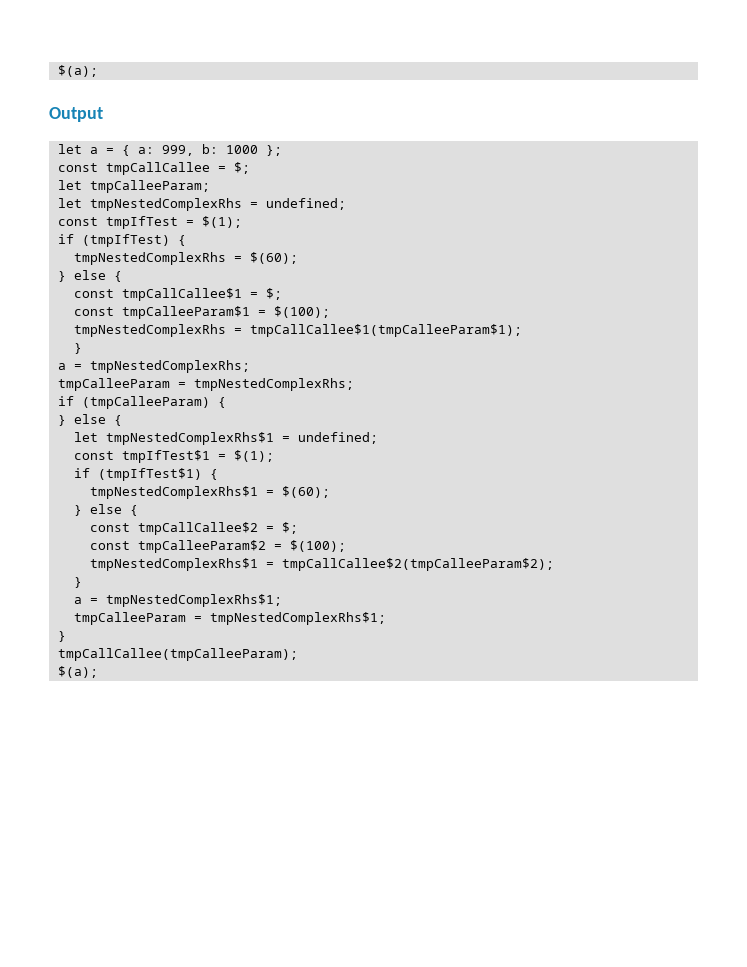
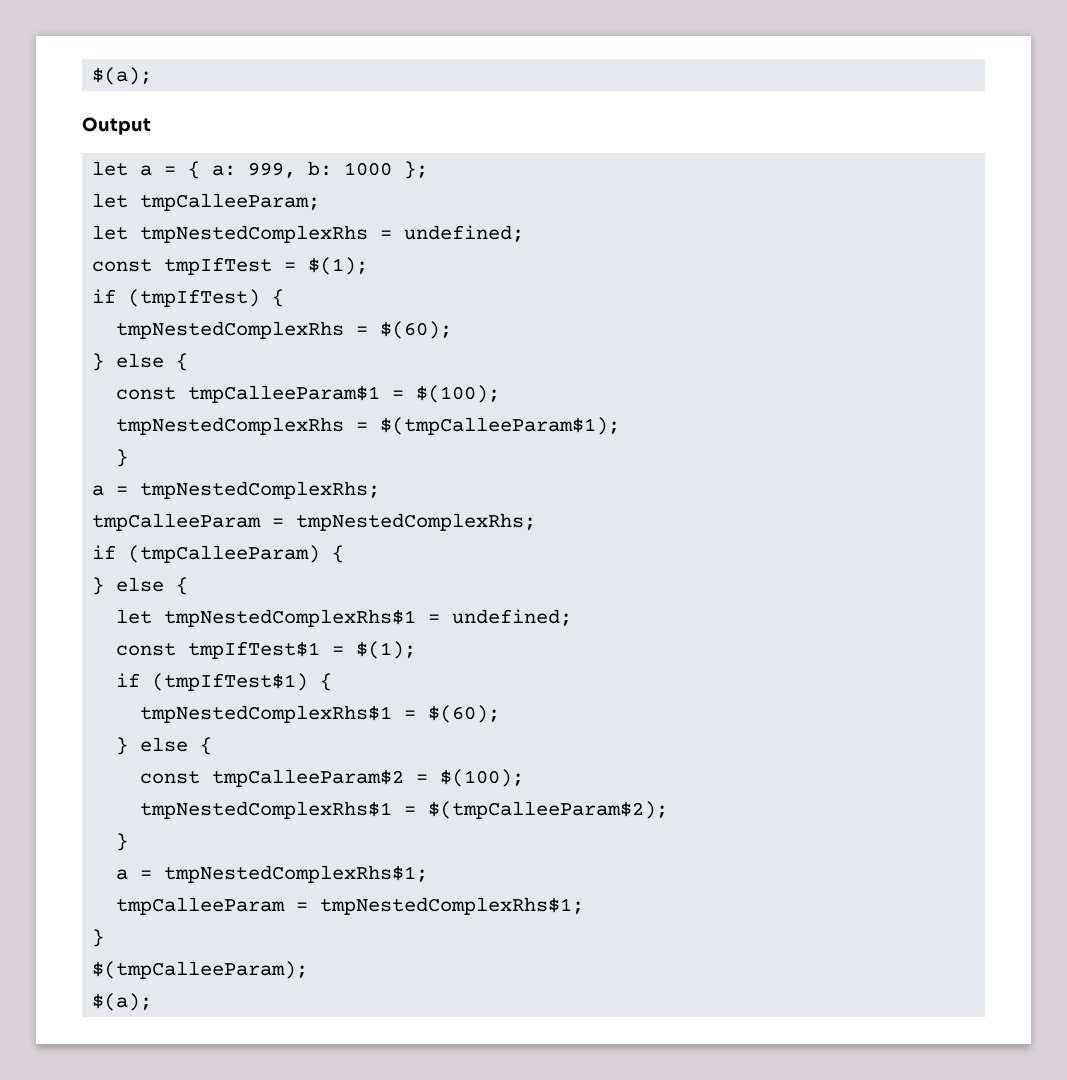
[57,162,250,175] // const tmpCallCallee = $; -> (429, 170) none
[73,288,282,301] // const tmpCallCallee$1 = $; -> (189, 362) none
[249,324,522,337] tmpCallCallee$1(tmpCalleeParam$1); -> [380,417,621,435] $(tmpCalleeParam$1);
[89,522,298,535] // const tmpCallCallee$2 = $; -> (213, 746) none
[281,558,554,571] tmpCallCallee$2(tmpCalleeParam$2); -> [428,801,669,819] $(tmpCalleeParam$2);
[57,648,298,661] tmpCallCallee(tmpCalleeParam); -> [92,961,309,979] $(tmpCalleeParam);

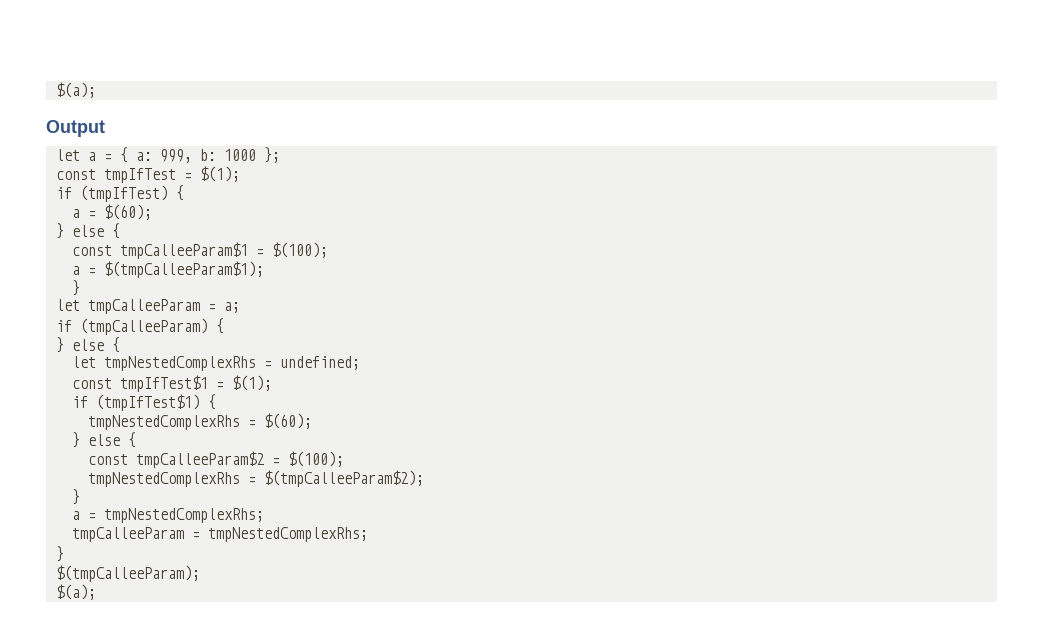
[92,193,321,211] [92,225,525,243] // let tmpCalleeParam; // let tmpNestedComplexRhs = undefined; -> (280, 155) none
[116,321,345,339] tmpNestedComplexRhs -> [71,209,80,218] a
[116,417,345,435] tmpNestedComplexRhs -> [71,266,80,275] a
[92,481,381,499] [92,513,537,531] a = tmpNestedComplexRhs; // tmpCalleeParam = tmpNestedComplexRhs; -> [55,299,240,314] let tmpCalleeParam = a;
[164,609,417,627] tmpNestedComplexRhs$1 -> [103,356,256,371] tmpNestedComplexRhs
[140,705,393,723] tmpNestedComplexRhs$1 -> [87,415,240,430] tmpNestedComplexRhs
[140,801,393,819] tmpNestedComplexRhs$1 -> [87,472,240,487] tmpNestedComplexRhs
[164,865,429,883] [116,897,585,915] tmpNestedComplexRhs$1; // tmpCalleeParam = tmpNestedComplexRhs$1; -> [103,508,264,523] [71,527,368,542] tmpNestedComplexRhs; // tmpCalleeParam = tmpNestedComplexRhs;

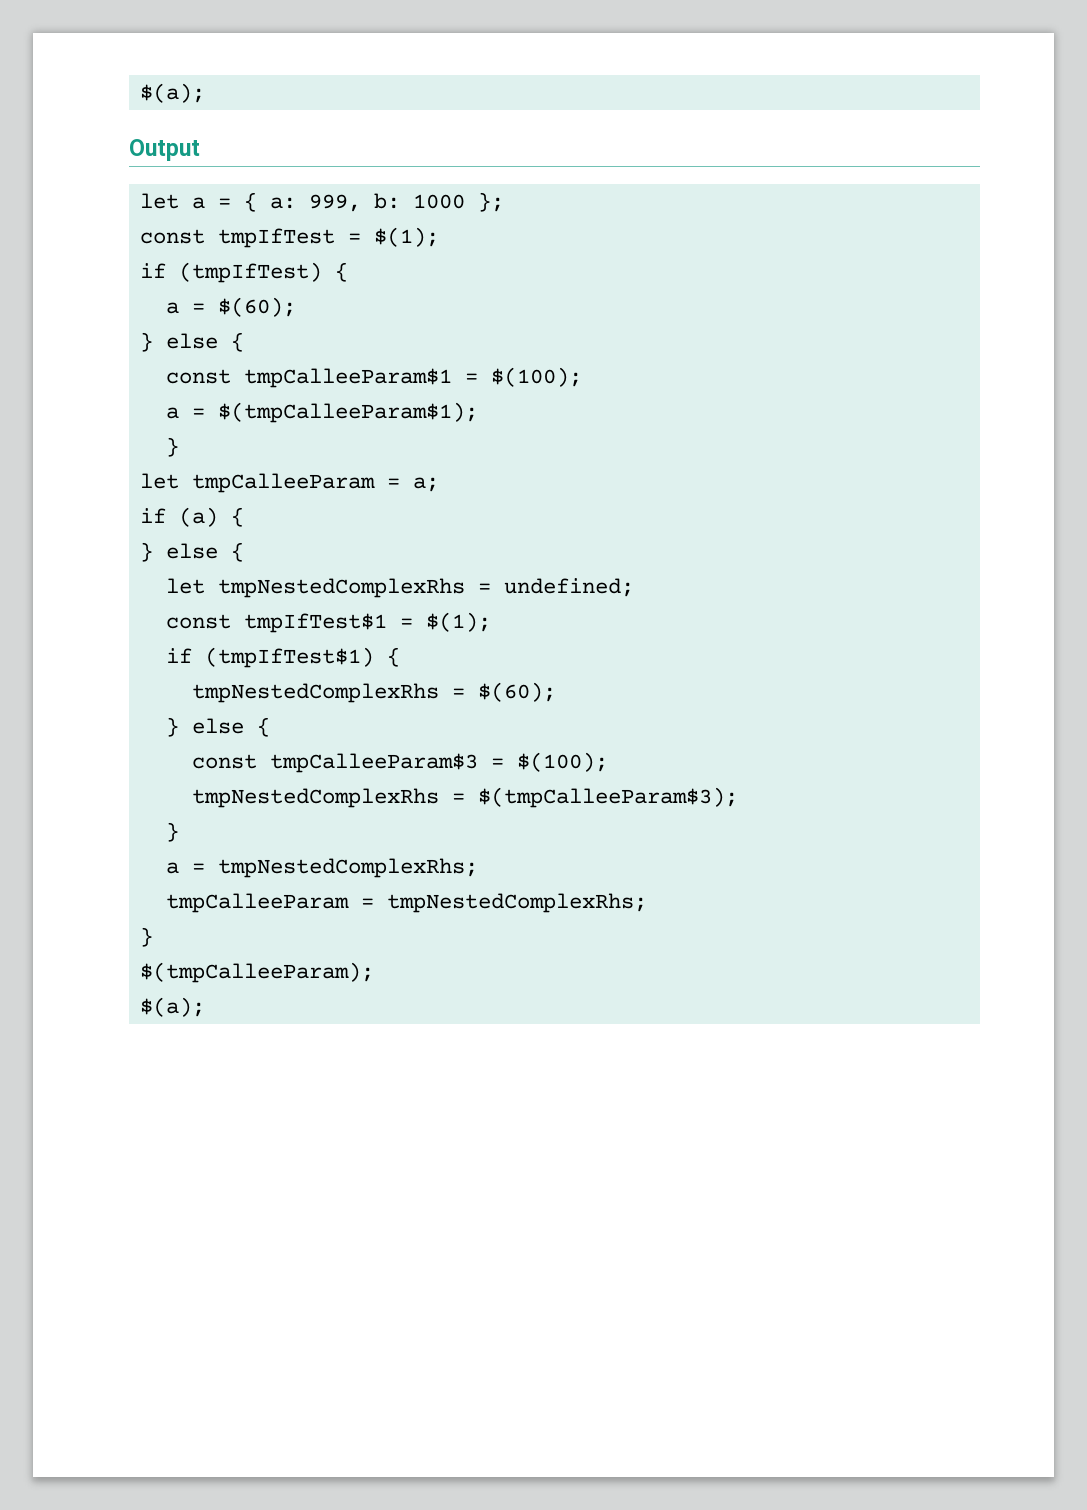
[79,318,208,335] (tmpCalleeParam) -> [179,507,219,527] (a)
[135,451,264,468] tmpCalleeParam$2 -> [270,753,479,773] tmpCalleeParam$3
[263,470,424,487] $(tmpCalleeParam$2); -> [478,787,739,808] $(tmpCalleeParam$3);

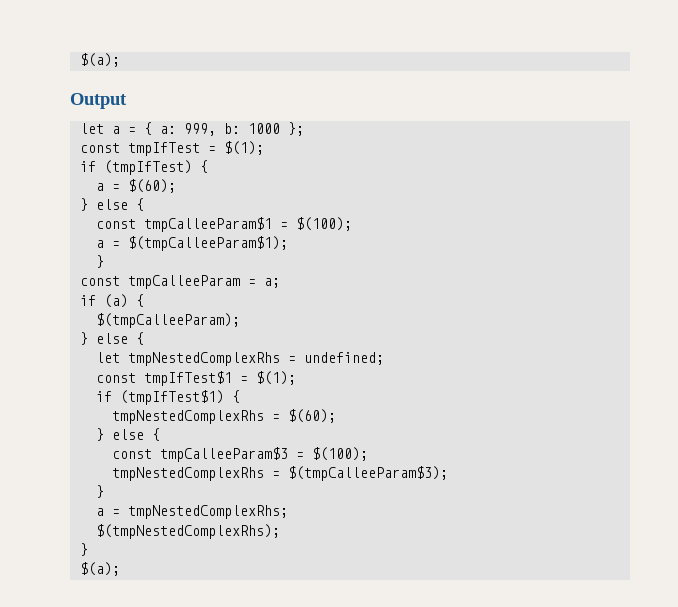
[140,473,180,489] let -> [79,276,120,286] const
(245, 517) none -> [95,313,240,328] // $(tmpCalleeParam);
[166,893,648,913] [140,927,154,947] [140,962,375,983] tmpCalleeParam = tmpNestedComplexRhs; // } // $(tmpCalleeParam); -> [95,524,280,539] [79,543,88,556] $(tmpNestedComplexRhs); // }

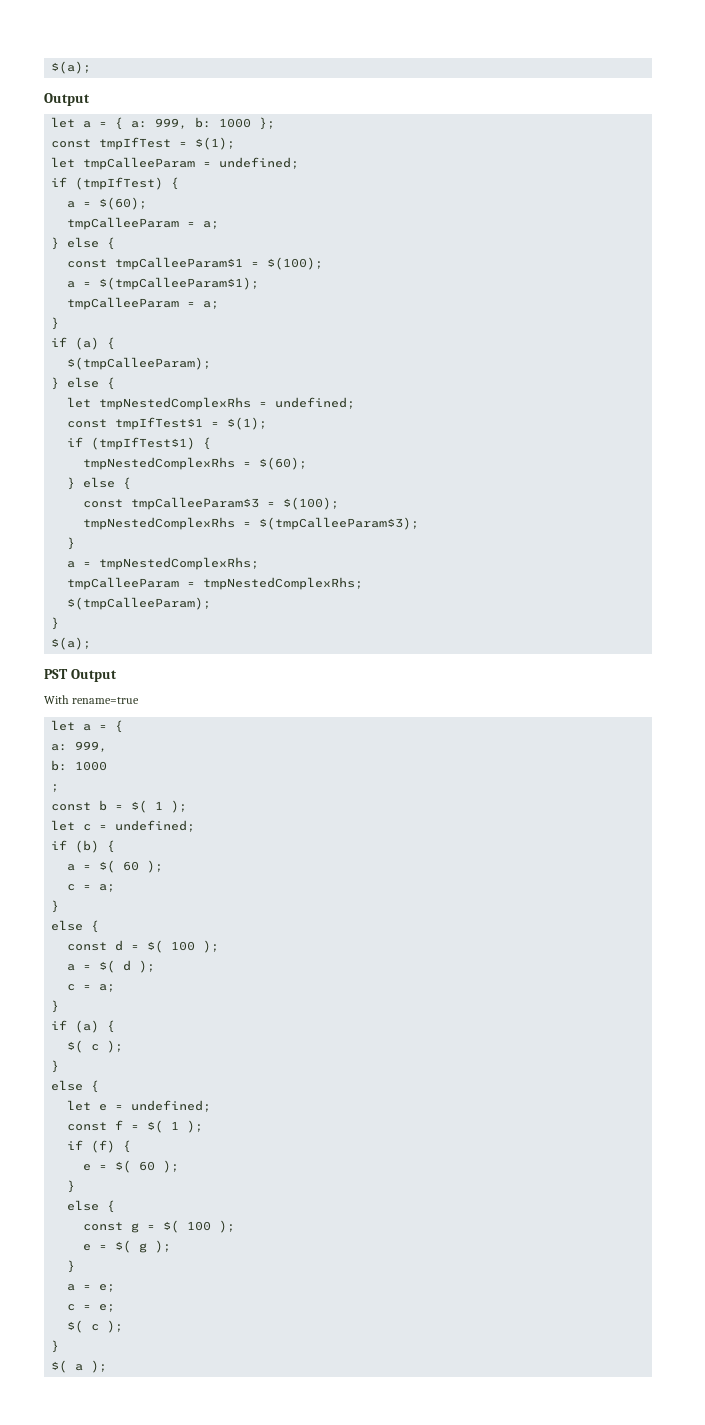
(264, 148) none -> [51,157,300,170] // let tmpCalleeParam = undefined;
(176, 186) none -> [67,217,220,230] // tmpCalleeParam = a;
[95,255,104,268] [79,275,280,289] } // const tmpCalleeParam = a; -> [67,297,220,310] [51,317,60,330] tmpCalleeParam = a; // }
[95,524,280,539] [79,543,88,556] [79,562,120,576] $(tmpNestedComplexRhs); // } // $(a); -> [67,577,364,590] [67,597,212,610] [51,617,60,630] [51,637,92,650] [44,669,117,682] [44,695,140,704] [51,720,124,733] [51,741,108,752] [51,760,108,771] [51,784,60,792] [51,800,188,813] [51,820,196,832] [51,840,116,853] [67,860,164,873] [67,884,116,892] [51,900,60,913] [51,920,100,933] [67,940,220,953] [67,960,156,973] [67,984,116,992] [51,1000,60,1013] [51,1020,116,1033] [67,1040,124,1053] [51,1060,60,1073] [51,1080,100,1093] [67,1100,212,1112] [67,1120,204,1133] [67,1140,132,1153] [83,1160,180,1173] [67,1180,76,1193] [67,1200,116,1213] [83,1220,236,1233] [83,1240,172,1253] [67,1260,76,1273] [67,1284,116,1292] [67,1304,116,1312] [67,1320,124,1333] [51,1340,60,1353] [51,1360,108,1373] tmpCalleeParam = tmpNestedComplexRhs; // $(tmpCalleeParam); // } // $(a); // PST Output // With rename=true // let a = { // a: 999, // b: 1000 // ; // const b = $( 1 ); // let c = undefined; // if (b) { // a = $( 60 ); // c = a; // } // else { // const d = $( 100 ); // a = $( d ); // c = a; // } // if (a) { // $( c ); // } // else { // let e = undefined; // const f = $( 1 ); // if (f) { // e = $( 60 ); // } // else { // const g = $( 100 ); // e = $( g ); // } // a = e; // c = e; // $( c ); // } // $( a );

